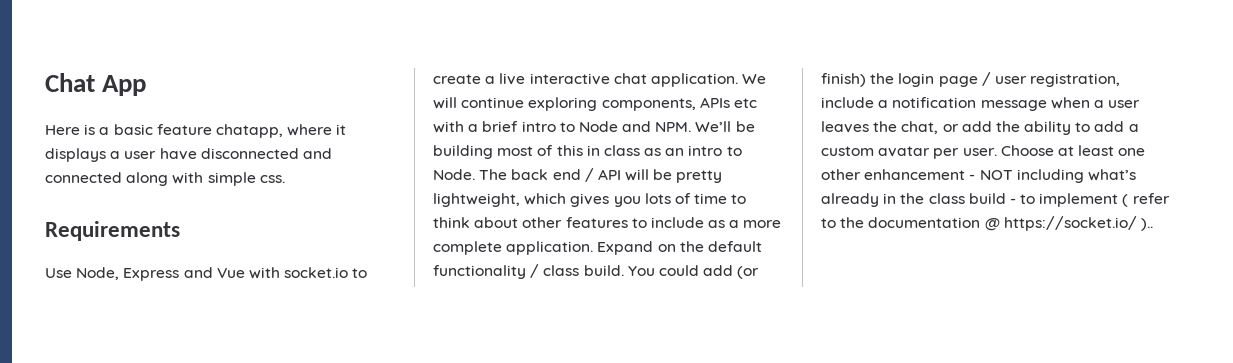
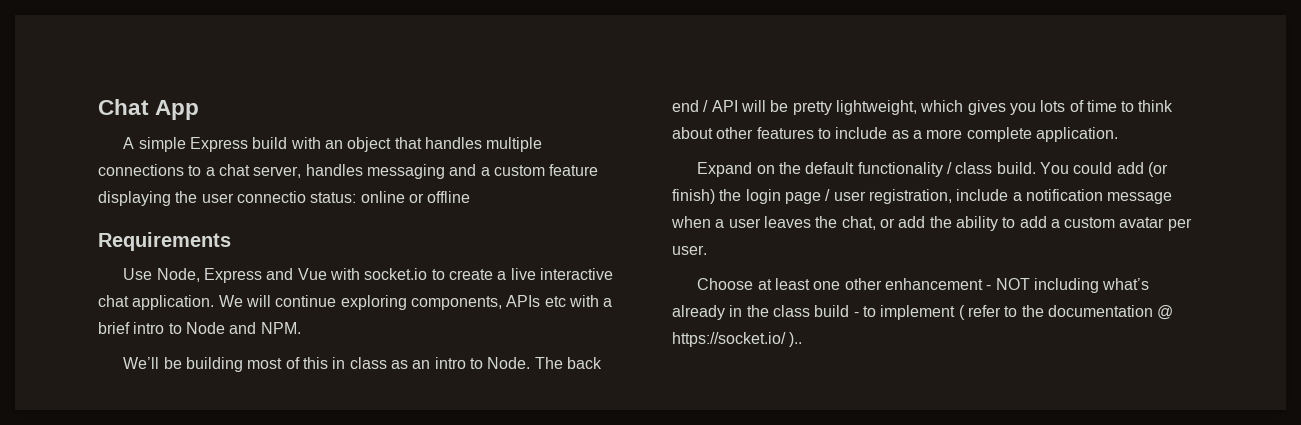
[45,124,347,138] [45,148,332,162] [45,172,285,186] Here is a basic feature chatapp, where it displays a user have disconnected and connected along with simple css. -> [123,137,543,152] [98,164,599,179] [98,191,471,206] A simple Express build with an object that handles multiple connections to a chat server, handles messaging and a custom feature displaying the user connectio status: online or offline
(692, 127) none -> (301, 328) //
(594, 248) none -> (1118, 134) //
(997, 152) none -> (707, 250) //

